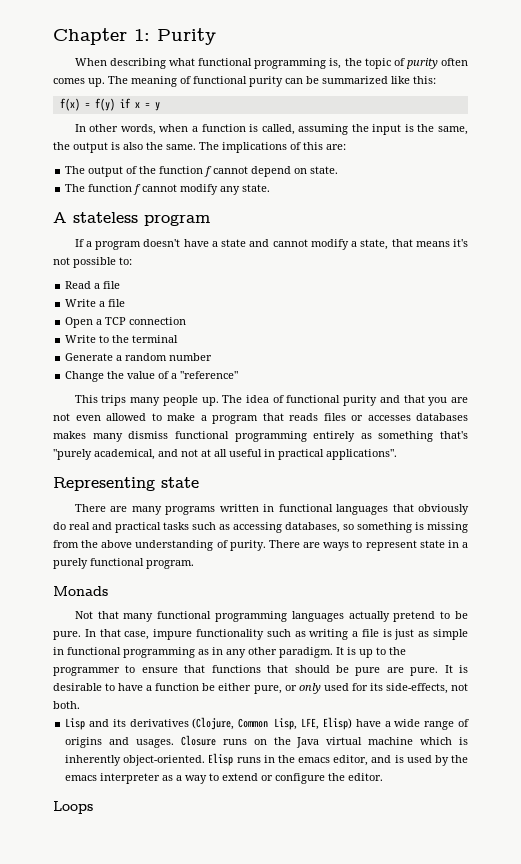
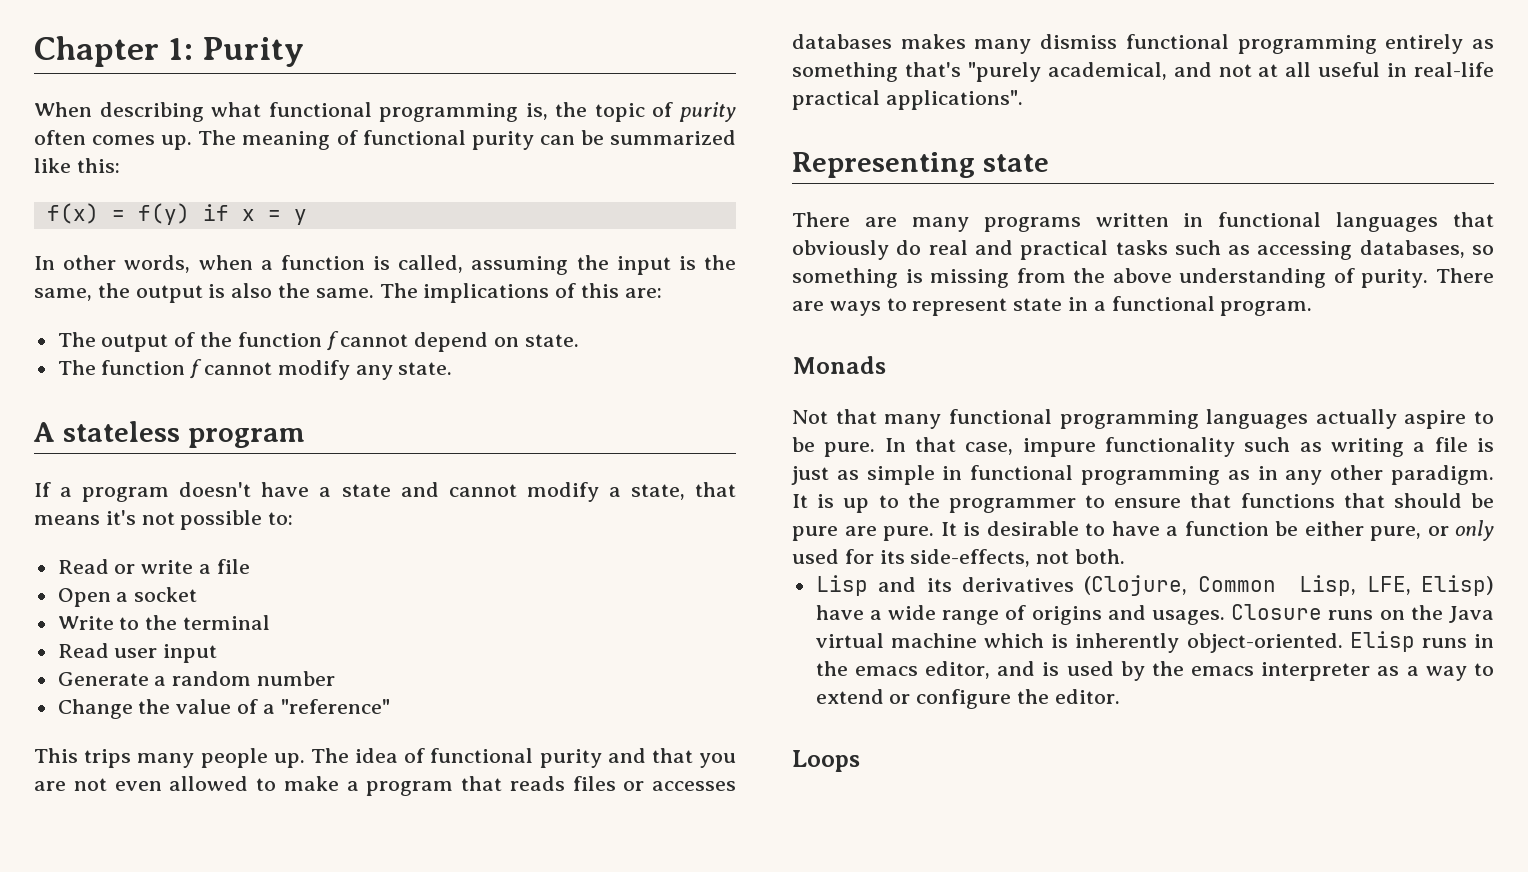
[94,281,121,289] [65,299,97,307] a file // Write -> [114,560,194,574] or write
[105,317,187,325] TCP connection -> [134,587,198,602] socket
(179, 339) none -> [57,643,218,663] // Read user input
(275, 453) none -> [1414,62,1494,77] real-life
[53,558,88,569] purely -> (1106, 306) none
[393,611,436,622] pretend -> [1404,410,1467,429] aspire

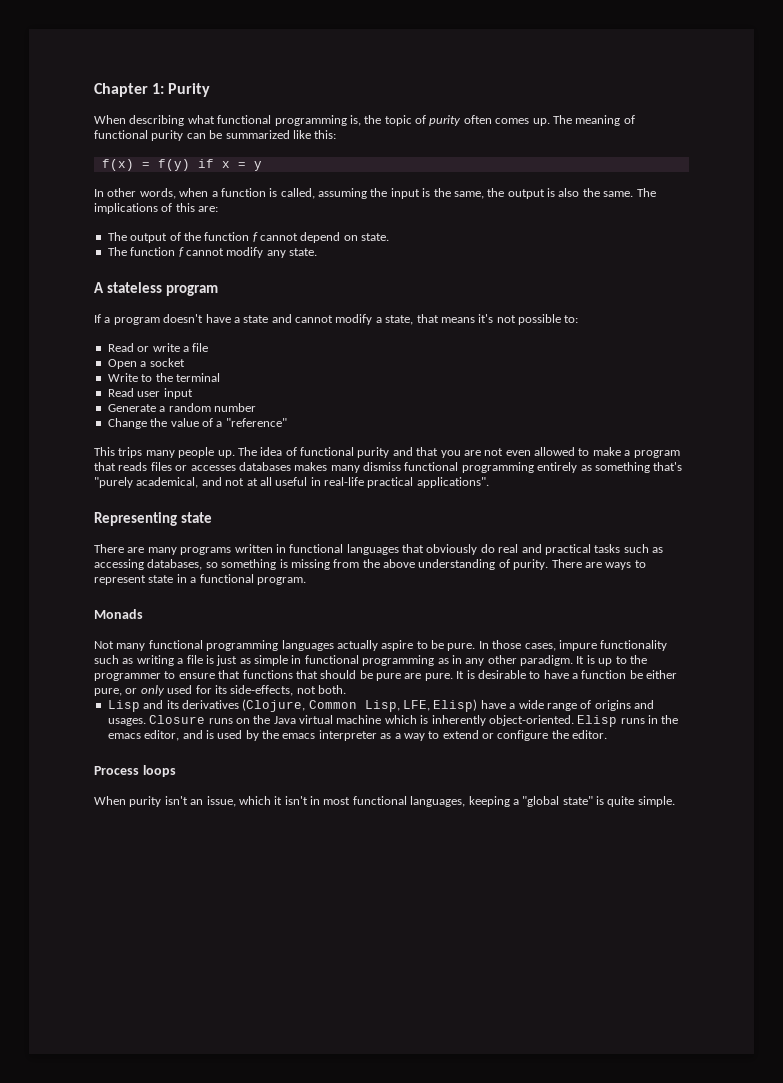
[835,409,877,424] that -> (114, 645) none
[915,437,1014,455] that case, -> [492,640,556,651] those cases,
[792,750,860,772] Loops -> [94,765,176,777] [94,796,675,807] Process loops // When purity isn't an issue, which it isn't in most functional languages, keeping a "global state" is quite simple.

